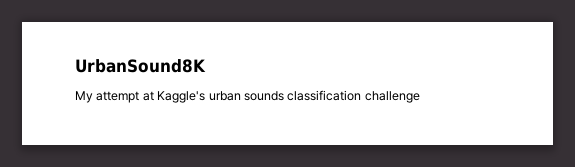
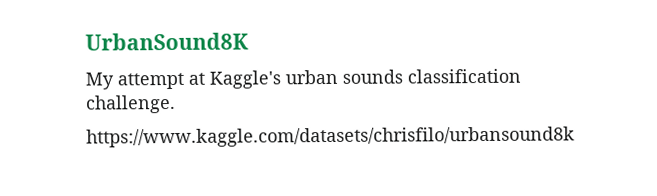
[364,91,420,103] challenge -> [85,94,176,114] [86,126,575,148] challenge. // https://www.kaggle.com/datasets/chrisfilo/urbansound8k

